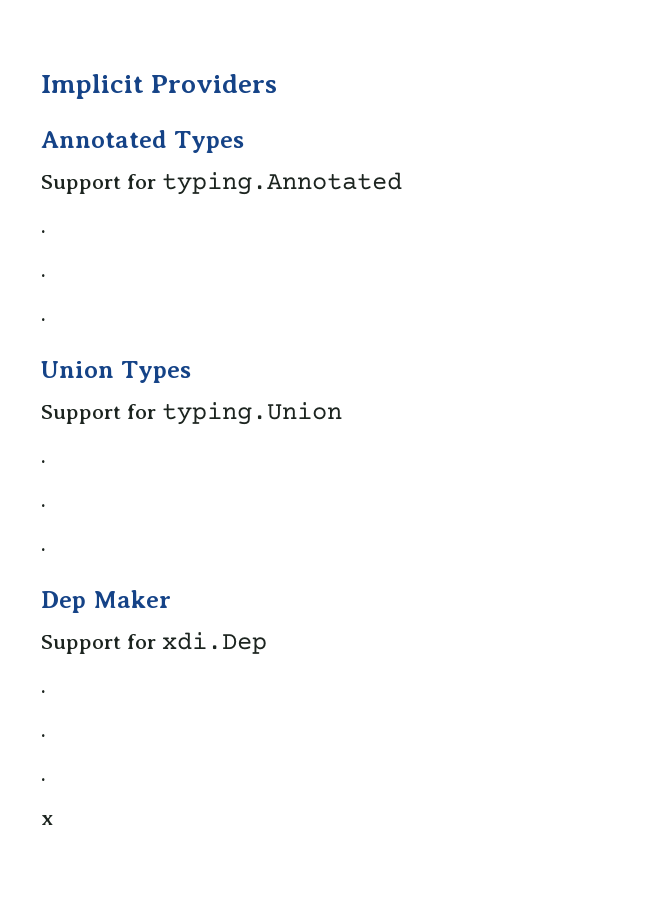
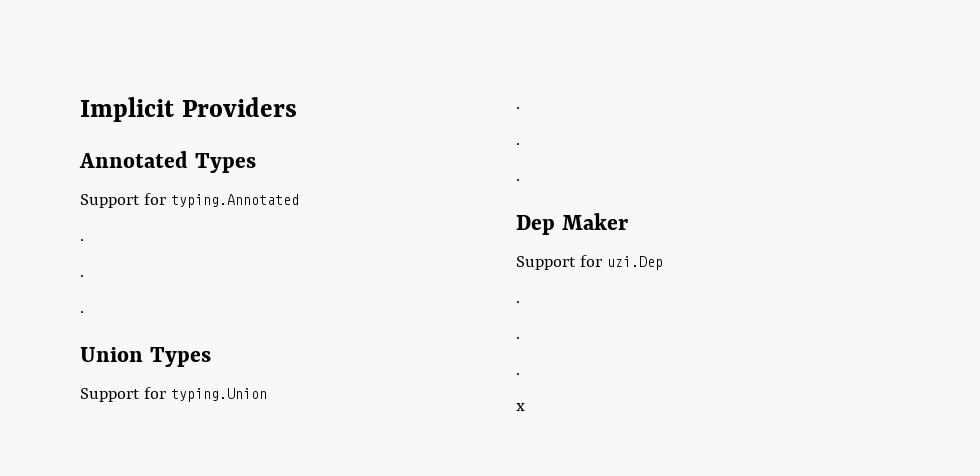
[161,632,267,654] xdi.Dep -> [606,256,663,270] uzi.Dep

